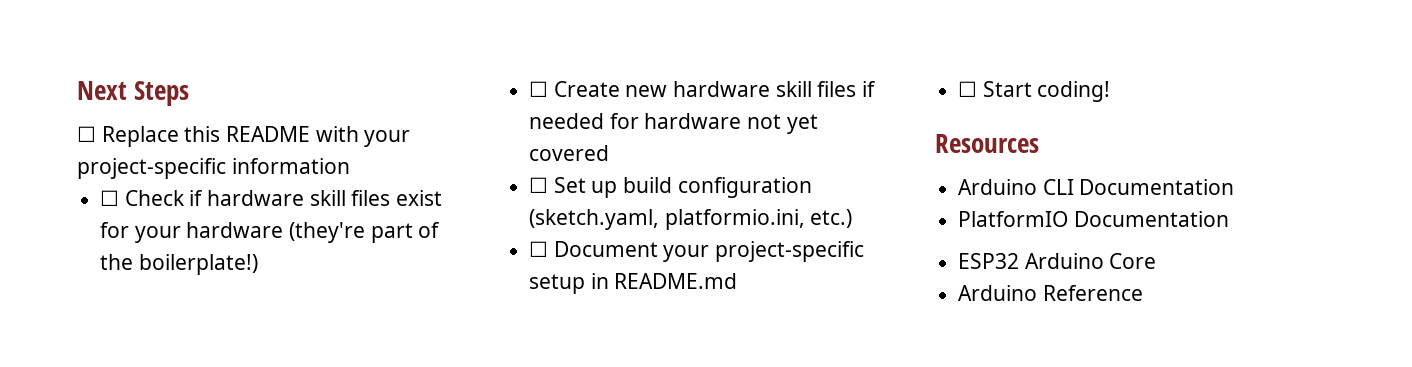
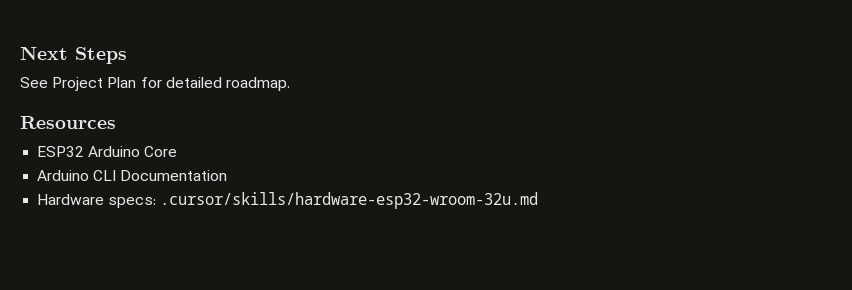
[77,126,411,147] [77,158,350,179] [100,190,443,206] [100,222,441,243] [100,254,258,275] [529,81,877,97] [529,113,818,134] [529,145,610,161] [529,177,812,198] [529,209,853,230] [529,241,865,262] [529,273,738,294] [958,81,1111,102] [935,134,1039,153] [958,179,1235,195] [958,211,1229,227] ☐ Replace this README with your project-specific information // ☐ Check if hardware skill files exist for your hardware (they're part of the boilerplate!) // ☐ Create new hardware skill files if needed for hardware not yet covered // ☐ Set up build configuration (sketch.yaml, platformio.ini, etc.) // ☐ Document your project-specific setup in README.md // ☐ Start coding! // Resources // Arduino CLI Documentation // PlatformIO Documentation -> [20,77,290,91] [20,116,116,129] See Project Plan for detailed roadmap. // Resources
[1042,285,1143,301] Reference -> [93,170,228,181] [37,192,539,209] CLI Documentation // Hardware specs: .cursor/skills/hardware-esp32-wroom-32u.md

